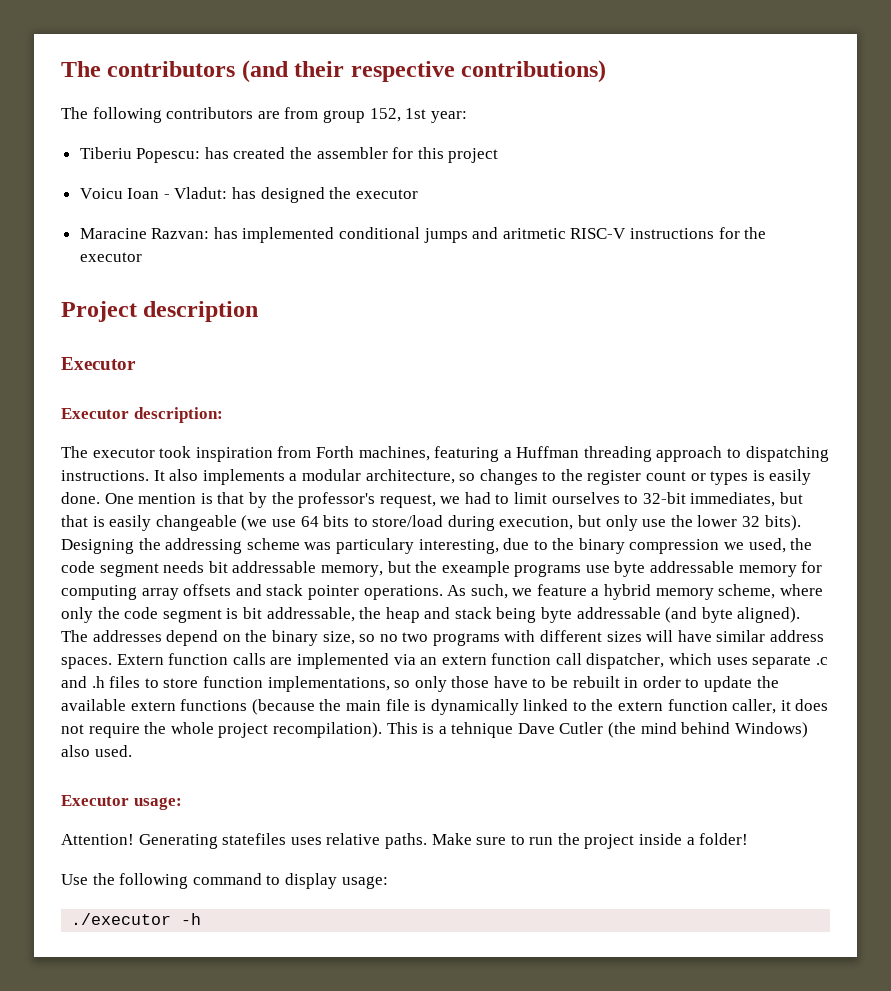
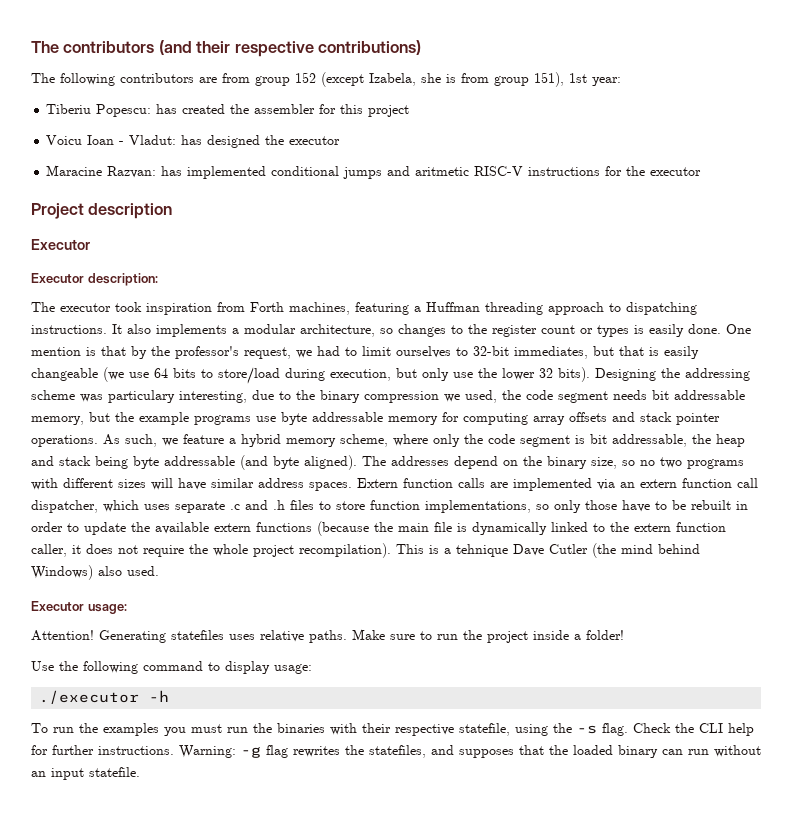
[369,108,401,122] 152, -> [295,72,564,87] 152 (except Izabela, she is from group 151),
[441,561,510,577] exeample -> [139,412,189,425] example
(202, 919) none -> [31,723,754,736] [31,745,761,758] [31,767,140,780] // To run the examples you must run the binaries with their respective statefile, using the -s flag. Check the CLI help for further instructions. Warning: -g flag rewrites the statefiles, and supposes that the loaded binary can run without an input statefile.

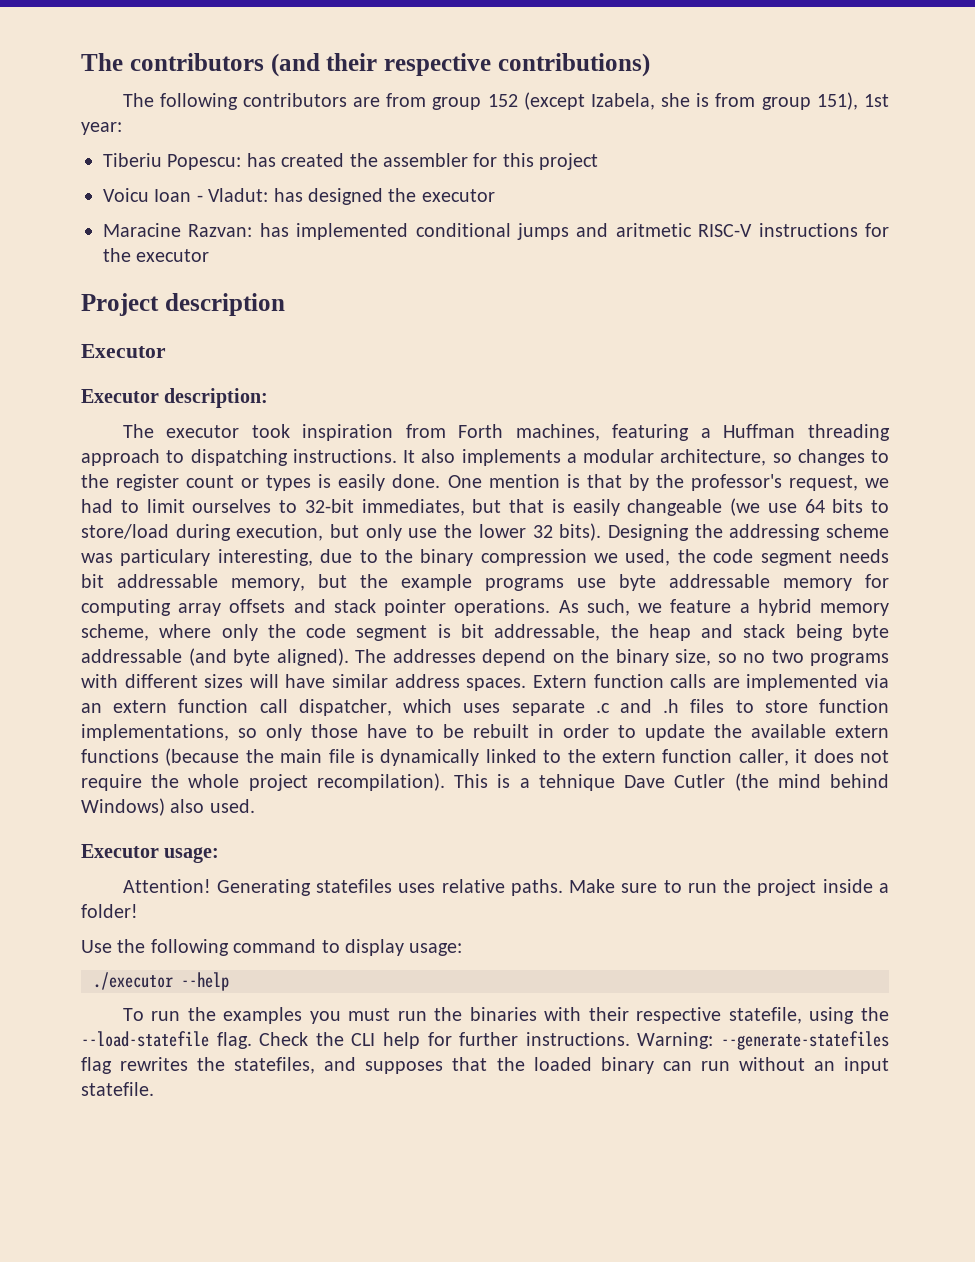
[149,690,170,702] -h -> [181,972,229,991] --help
[577,725,597,734] -s -> [81,1031,209,1047] --load-statefile
[241,746,261,758] -g -> [721,1031,890,1050] --generate-statefiles

